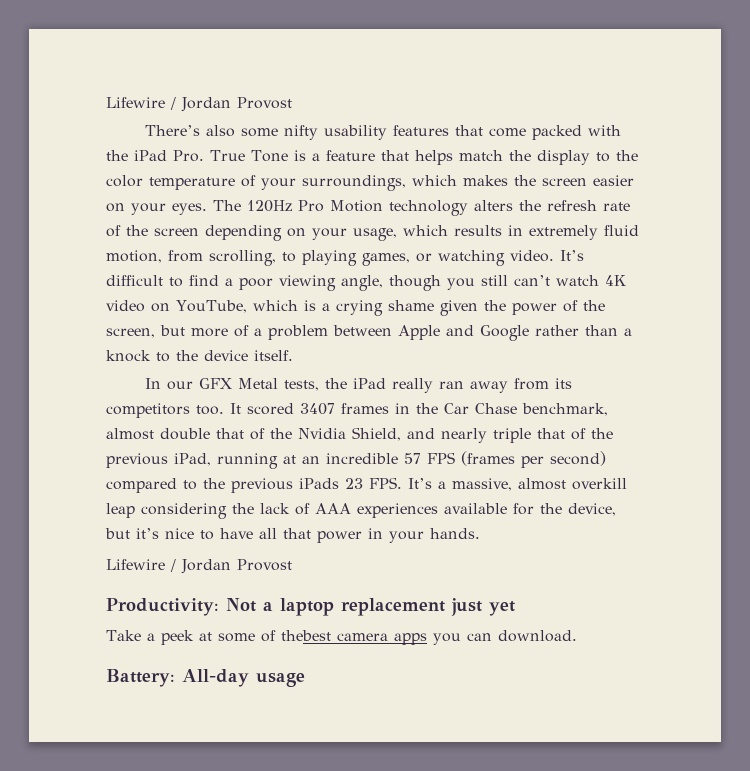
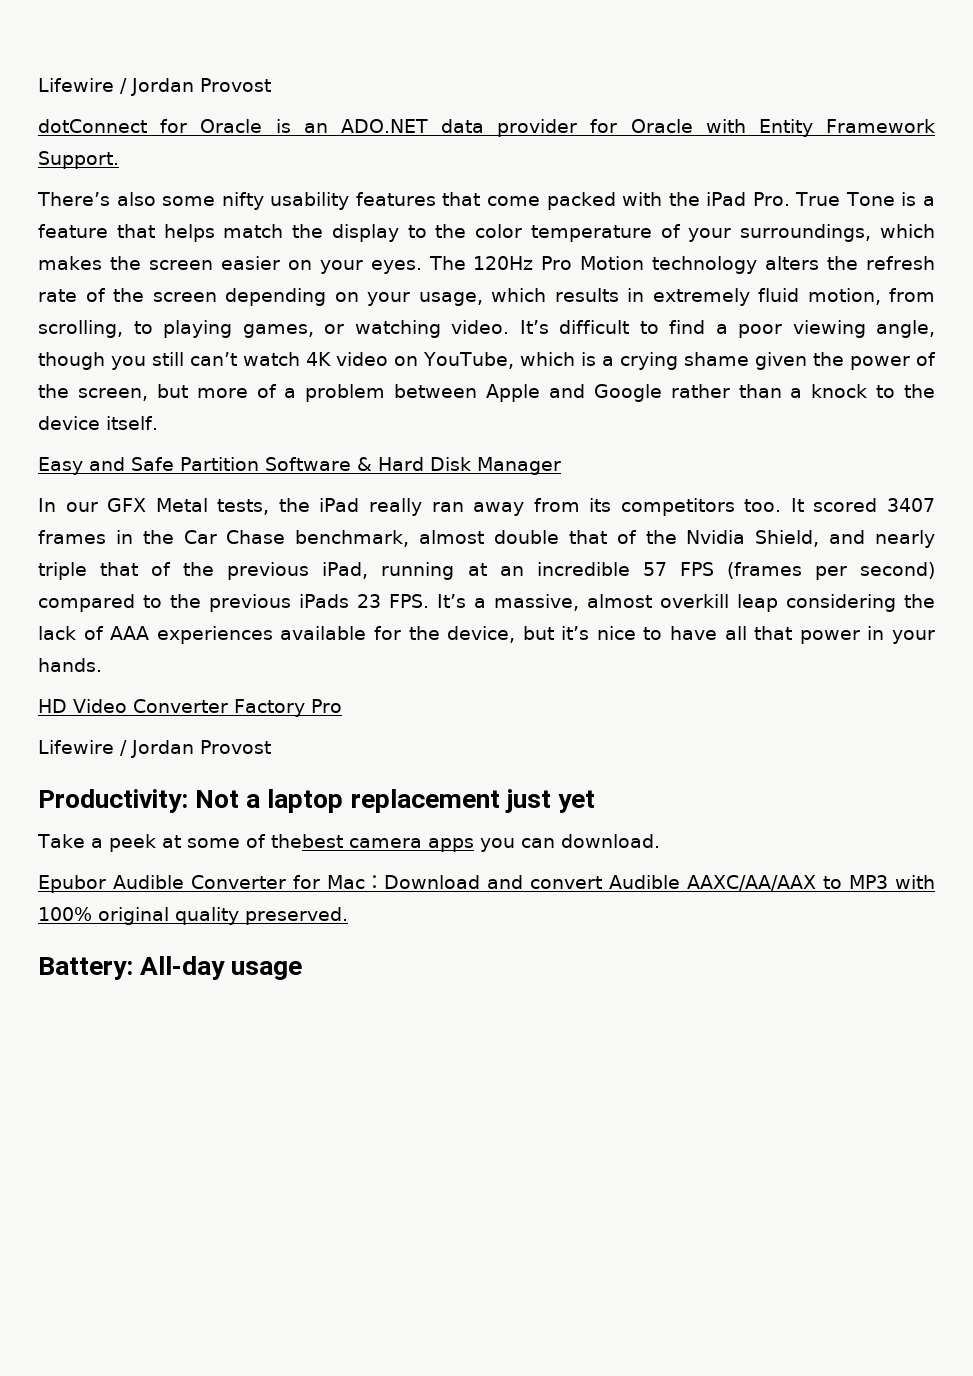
[106,97,292,112] Lifewire / Jordan Provost -> [38,78,271,96] [38,119,936,137] [38,151,119,169] Lifewire / Jordan Provost // dotConnect for Oracle is an ADO.NET data provider for Oracle with Entity Framework Support.
(293, 355) none -> [38,457,561,475] // Easy and Safe Partition Software & Hard Disk Manager
(480, 533) none -> [38,699,342,717] // HD Video Converter Factory Pro
(577, 636) none -> [38,875,936,893] [38,907,348,925] // Epubor Audible Converter for Mac：Download and convert Audible AAXC/AA/AAX to MP3 with 100% original quality preserved.

